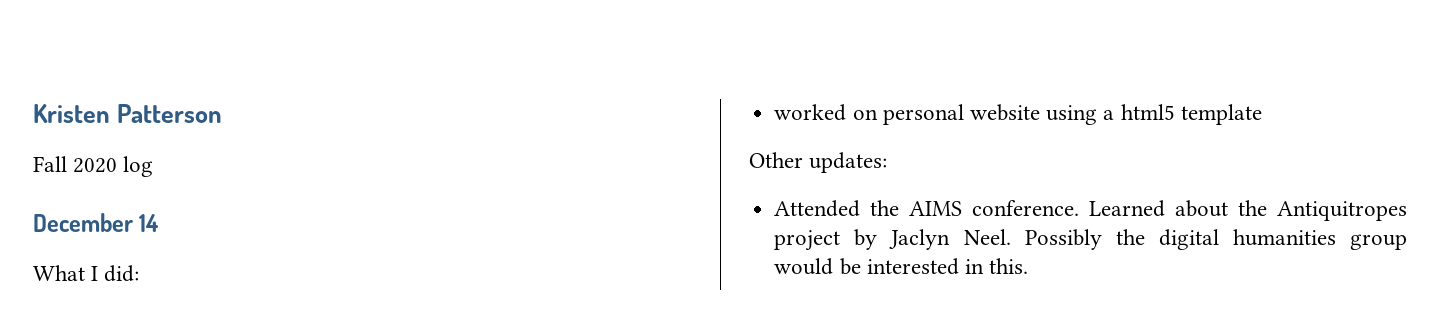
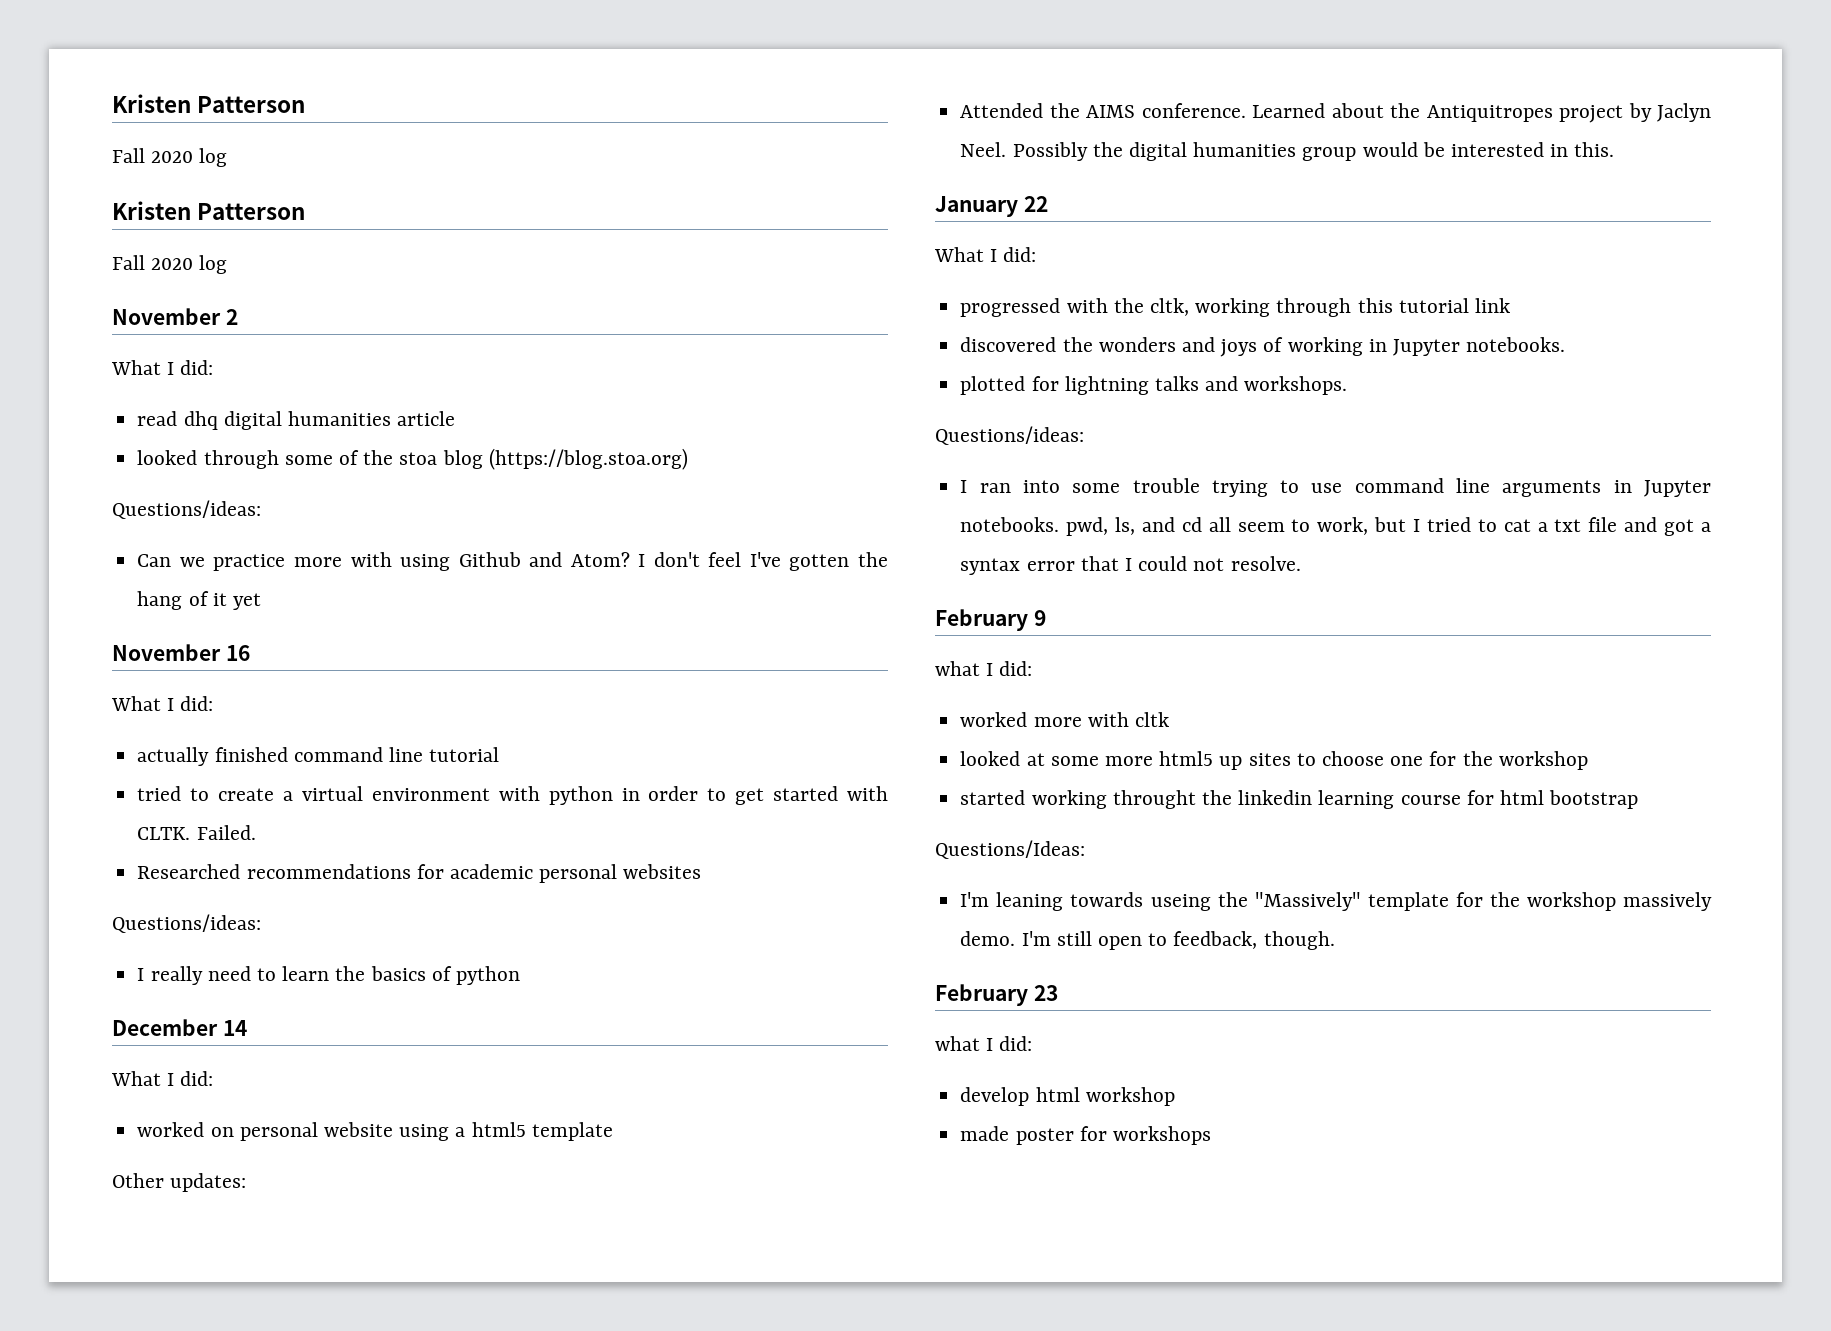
[33,104,223,123] [33,156,154,177] Kristen Patterson // Fall 2020 log -> [112,94,306,113] [112,148,228,167] [112,201,306,220] [112,255,228,274] [112,308,238,325] [111,360,214,375] [137,411,456,430] [137,448,688,470] [112,500,261,519] [137,552,888,571] [137,591,261,610] [112,644,250,661] [111,696,214,711] [137,747,500,766] [137,786,888,805] [137,825,256,840] [137,864,702,883] [112,914,261,933] [137,966,520,985] Kristen Patterson // Fall 2020 log // Kristen Patterson // Fall 2020 log // November 2 // What I did: // read dhq digital humanities article // looked through some of the stoa blog (https://blog.stoa.org) // Questions/ideas: // Can we practice more with using Github and Atom? I don't feel I've gotten the hang of it yet // November 16 // What I did: // actually finished command line tutorial // tried to create a virtual environment with python in order to get started with CLTK. Failed. // Researched recommendations for academic personal websites // Questions/ideas: // I really need to learn the basics of python
(1029, 266) none -> [935,196,1048,217] [934,247,1037,262] [960,298,1510,317] [960,337,1566,357] [960,376,1348,395] [935,426,1084,445] [960,478,1712,497] [960,517,1712,536] [960,556,1301,575] [935,609,1046,631] [935,661,1033,676] [960,712,1169,727] [960,751,1588,770] [960,790,1639,809] [935,840,1085,859] [960,892,1713,911] [960,931,1335,950] [935,984,1058,1006] [935,1036,1033,1051] [960,1087,1175,1106] [960,1126,1211,1145] // January 22 // What I did: // progressed with the cltk, working through this tutorial link // discovered the wonders and joys of working in Jupyter notebooks. // plotted for lightning talks and workshops. // Questions/ideas: // I ran into some trouble trying to use command line arguments in Jupyter notebooks. pwd, ls, and cd all seem to work, but I tried to cat a txt file and got a syntax error that I could not resolve. // February 9 // what I did: // worked more with cltk // looked at some more html5 up sites to choose one for the workshop // started working throught the linkedin learning course for html bootstrap // Questions/Ideas: // I'm leaning towards useing the "Massively" template for the workshop massively demo. I'm still open to feedback, though. // February 23 // what I did: // develop html workshop // made poster for workshops

